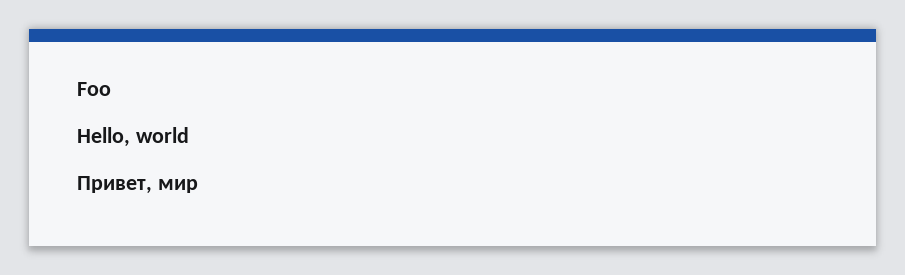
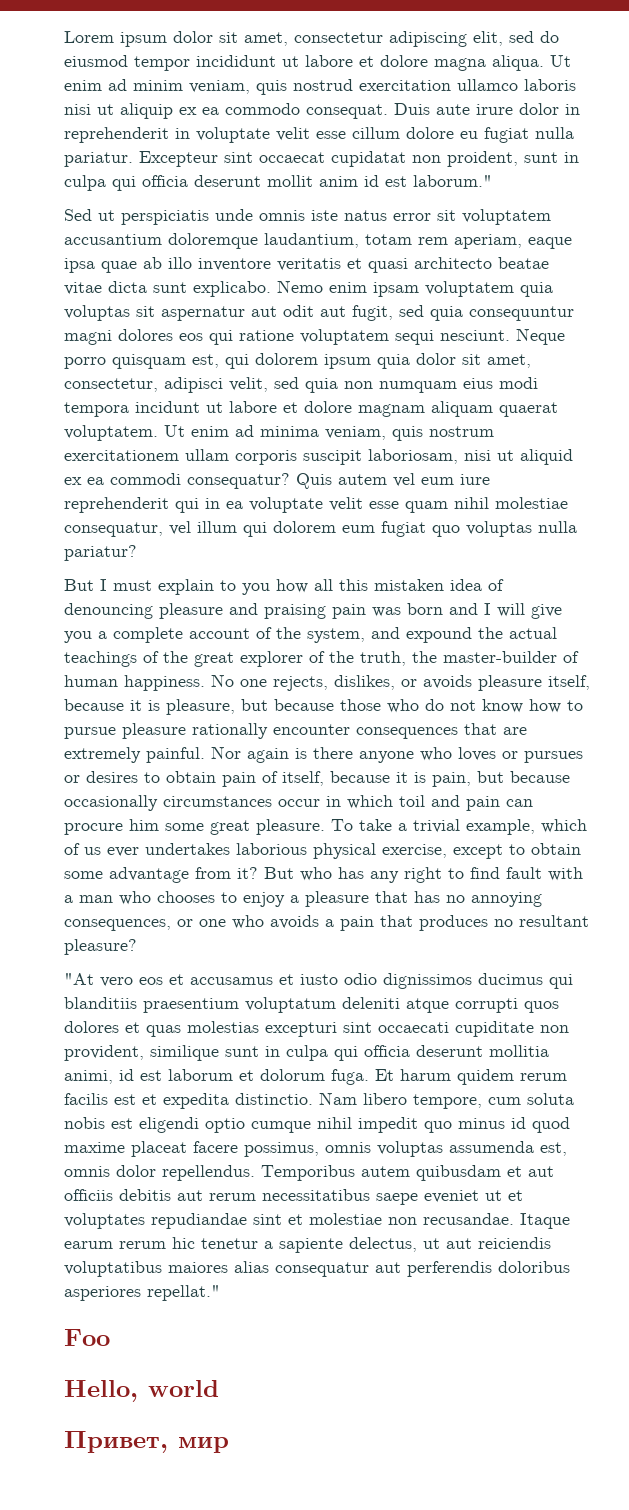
(77, 89) none -> [64,31,559,47] [64,55,571,71] [64,79,576,95] [64,103,580,119] [64,127,574,143] [64,151,579,167] [64,175,492,191] [64,209,551,225] [64,233,572,249] [64,257,549,273] [64,280,553,297] [64,305,574,321] [64,328,565,345] [64,353,531,369] [64,377,538,393] [64,401,558,417] [64,425,494,441] [64,449,573,465] [64,473,490,489] [64,497,568,513] [64,521,577,537] [64,545,137,561] [64,579,504,595] [64,603,562,619] [64,627,557,643] [64,651,579,667] [64,674,590,691] [64,699,583,715] [64,723,527,739] [64,746,583,763] [64,771,570,787] [64,795,533,811] [64,819,587,835] [64,843,581,859] [64,867,583,883] [64,891,542,907] [64,915,589,931] [64,939,137,955] [64,973,573,989] [64,997,559,1013] [64,1021,569,1037] [64,1045,549,1061] [64,1069,567,1085] [64,1092,574,1109] [64,1117,570,1133] [64,1141,567,1157] [64,1165,554,1181] [64,1189,523,1205] [64,1213,570,1229] [64,1237,551,1253] [64,1261,570,1277] [64,1285,220,1301] Lorem ipsum dolor sit amet, consectetur adipiscing elit, sed do eiusmod tempor incididunt ut labore et dolore magna aliqua. Ut enim ad minim veniam, quis nostrud exercitation ullamco laboris nisi ut aliquip ex ea commodo consequat. Duis aute irure dolor in reprehenderit in voluptate velit esse cillum dolore eu fugiat nulla pariatur. Excepteur sint occaecat cupidatat non proident, sunt in culpa qui officia deserunt mollit anim id est laborum." // Sed ut perspiciatis unde omnis iste natus error sit voluptatem accusantium doloremque laudantium, totam rem aperiam, eaque ipsa quae ab illo inventore veritatis et quasi architecto beatae vitae dicta sunt explicabo. Nemo enim ipsam voluptatem quia voluptas sit aspernatur aut odit aut fugit, sed quia consequuntur magni dolores eos qui ratione voluptatem sequi nesciunt. Neque porro quisquam est, qui dolorem ipsum quia dolor sit amet, consectetur, adipisci velit, sed quia non numquam eius modi tempora incidunt ut labore et dolore magnam aliquam quaerat voluptatem. Ut enim ad minima veniam, quis nostrum exercitationem ullam corporis suscipit laboriosam, nisi ut aliquid ex ea commodi consequatur? Quis autem vel eum iure reprehenderit qui in ea voluptate velit esse quam nihil molestiae consequatur, vel illum qui dolorem eum fugiat quo voluptas nulla pariatur? // But I must explain to you how all this mistaken idea of denouncing pleasure and praising pain was born and I will give you a complete account of the system, and expound the actual teachings of the great explorer of the truth, the master-builder of human happiness. No one rejects, dislikes, or avoids pleasure itself, because it is pleasure, but because those who do not know how to pursue pleasure rationally encounter consequences that are extremely painful. Nor again is there anyone who loves or pursues or desires to obtain pain of itself, because it is pain, but because occasionally circumstances occur in which toil and pain can procure him some great pleasure. To take a trivial example, which of us ever undertakes laborious physical exercise, except to obtain some advantage from it? But who has any right to find fault with a man who chooses to enjoy a pleasure that has no annoying consequences, or one who avoids a pain that produces no resultant pleasure? // "At vero eos et accusamus et iusto odio dignissimos ducimus qui blanditiis praesentium voluptatum deleniti atque corrupti quos dolores et quas molestias excepturi sint occaecati cupiditate non provident, similique sunt in culpa qui officia deserunt mollitia animi, id est laborum et dolorum fuga. Et harum quidem rerum facilis est et expedita distinctio. Nam libero tempore, cum soluta nobis est eligendi optio cumque nihil impedit quo minus id quod maxime placeat facere possimus, omnis voluptas assumenda est, omnis dolor repellendus. Temporibus autem quibusdam et aut officiis debitis aut rerum necessitatibus saepe eveniet ut et voluptates repudiandae sint et molestiae non recusandae. Itaque earum rerum hic tenetur a sapiente delectus, ut aut reiciendis voluptatibus maiores alias consequatur aut perferendis doloribus asperiores repellat." //

